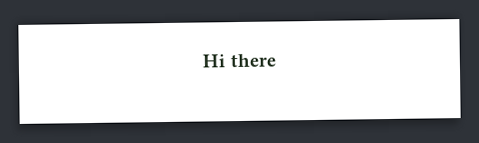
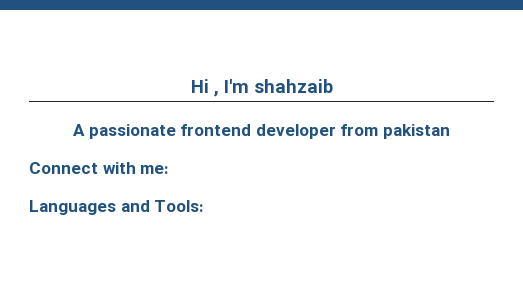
[229,53,276,68] there -> [213,79,333,97] [73,124,450,139] [29,162,170,174] [29,200,205,215] , I'm shahzaib // A passionate frontend developer from pakistan // Connect with me: // Languages and Tools:

